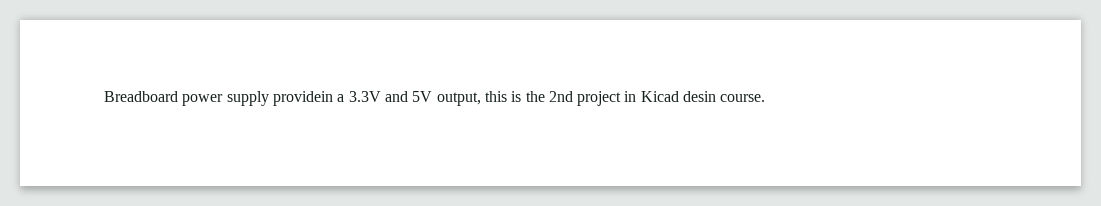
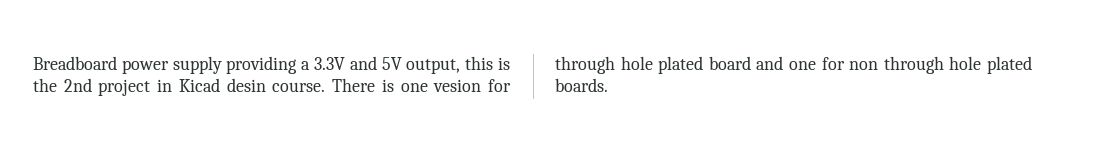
[272,91,333,106] providein -> [226,56,298,74] providing
(766, 98) none -> [332,78,512,92] [555,56,1032,74] [555,78,608,92] There is one vesion for through hole plated board and one for non through hole plated boards.

